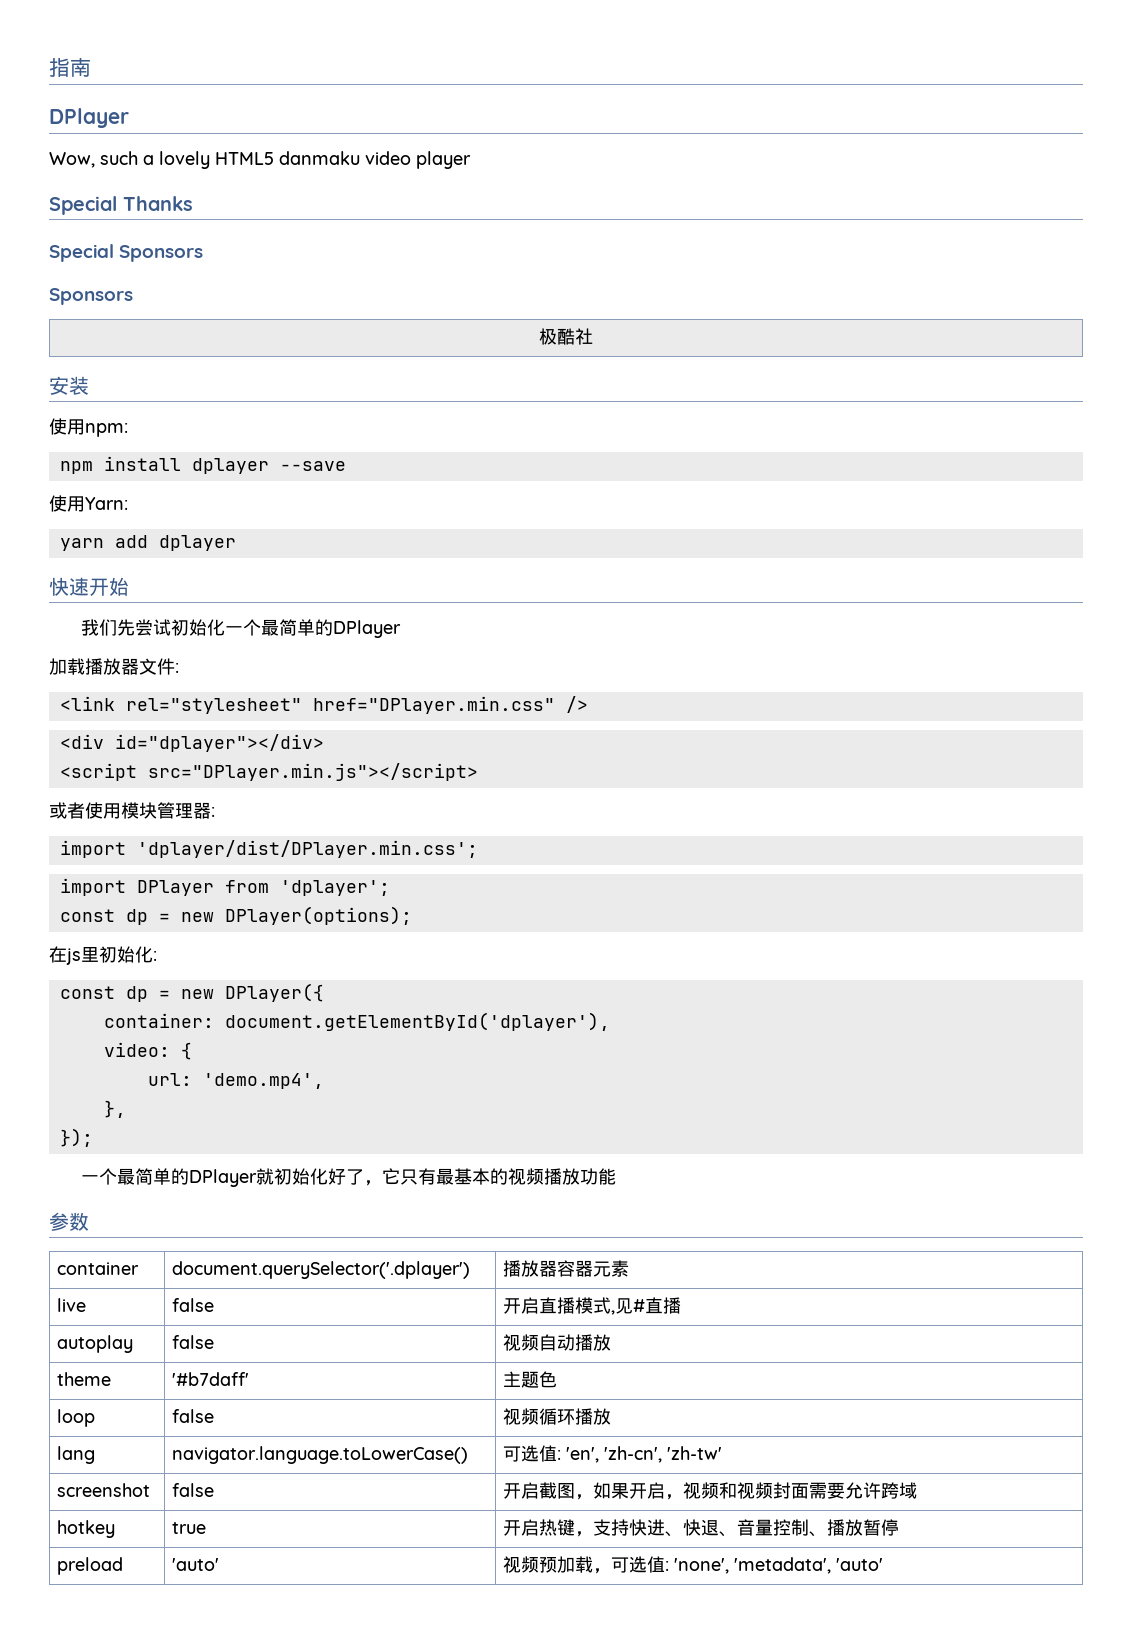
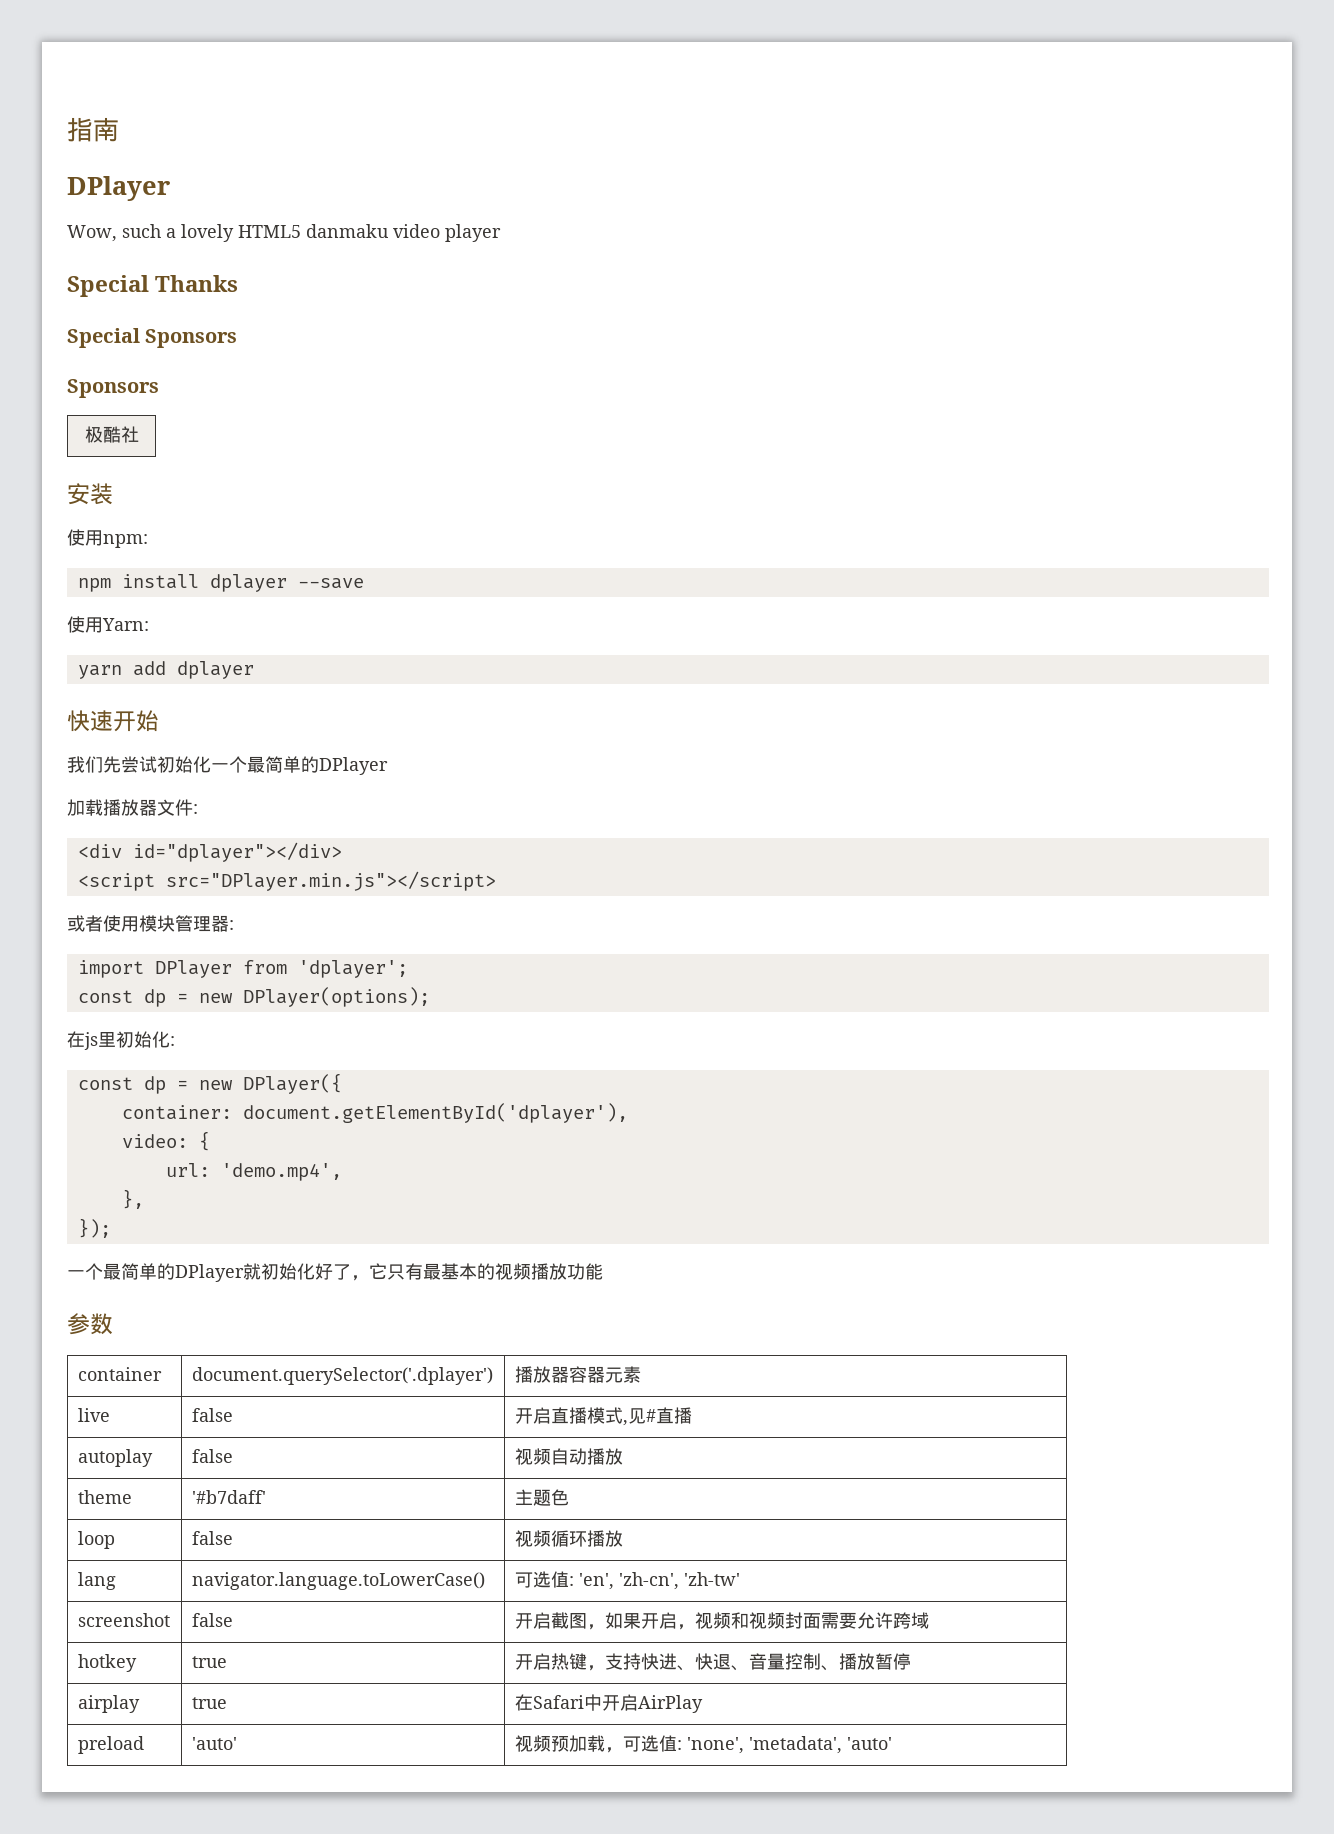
[59,696,588,714] // <link rel="stylesheet" href="DPlayer.min.css" /> -> (198, 809) none
[59,840,478,858] // import 'dplayer/dist/DPlayer.min.css'; -> (234, 925) none
(899, 1527) none -> [77,1695,140,1713] [191,1697,227,1709] [514,1694,703,1713] // airplay | true | 在Safari中开启AirPlay

